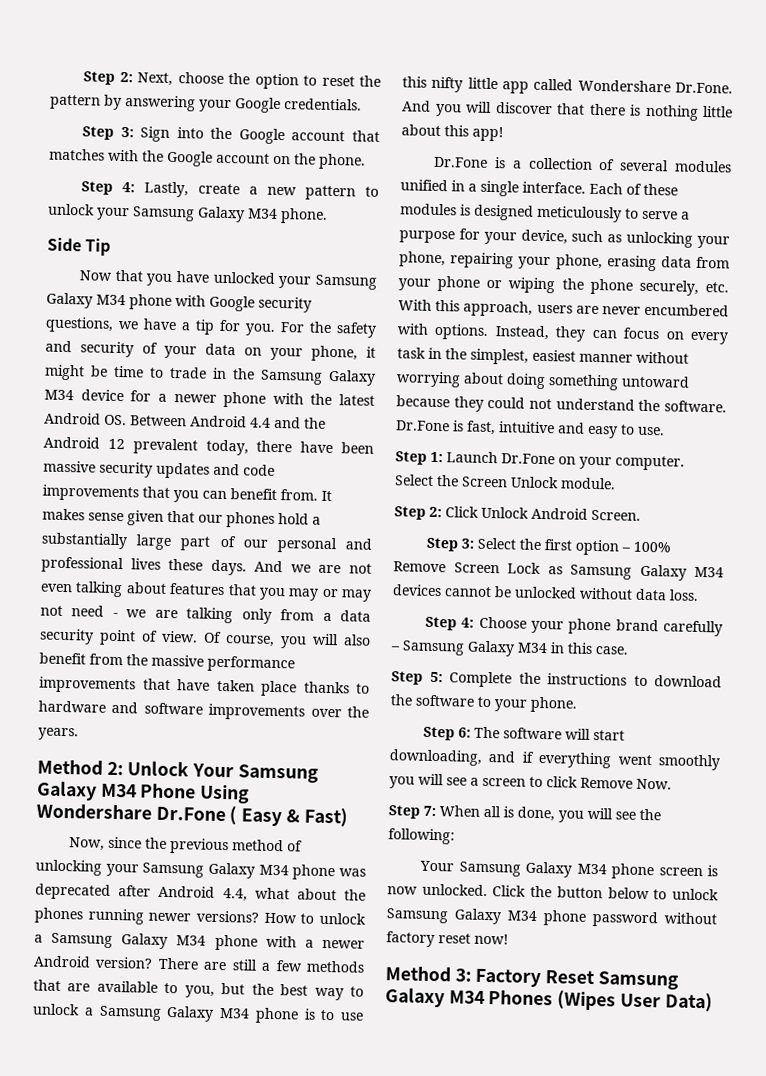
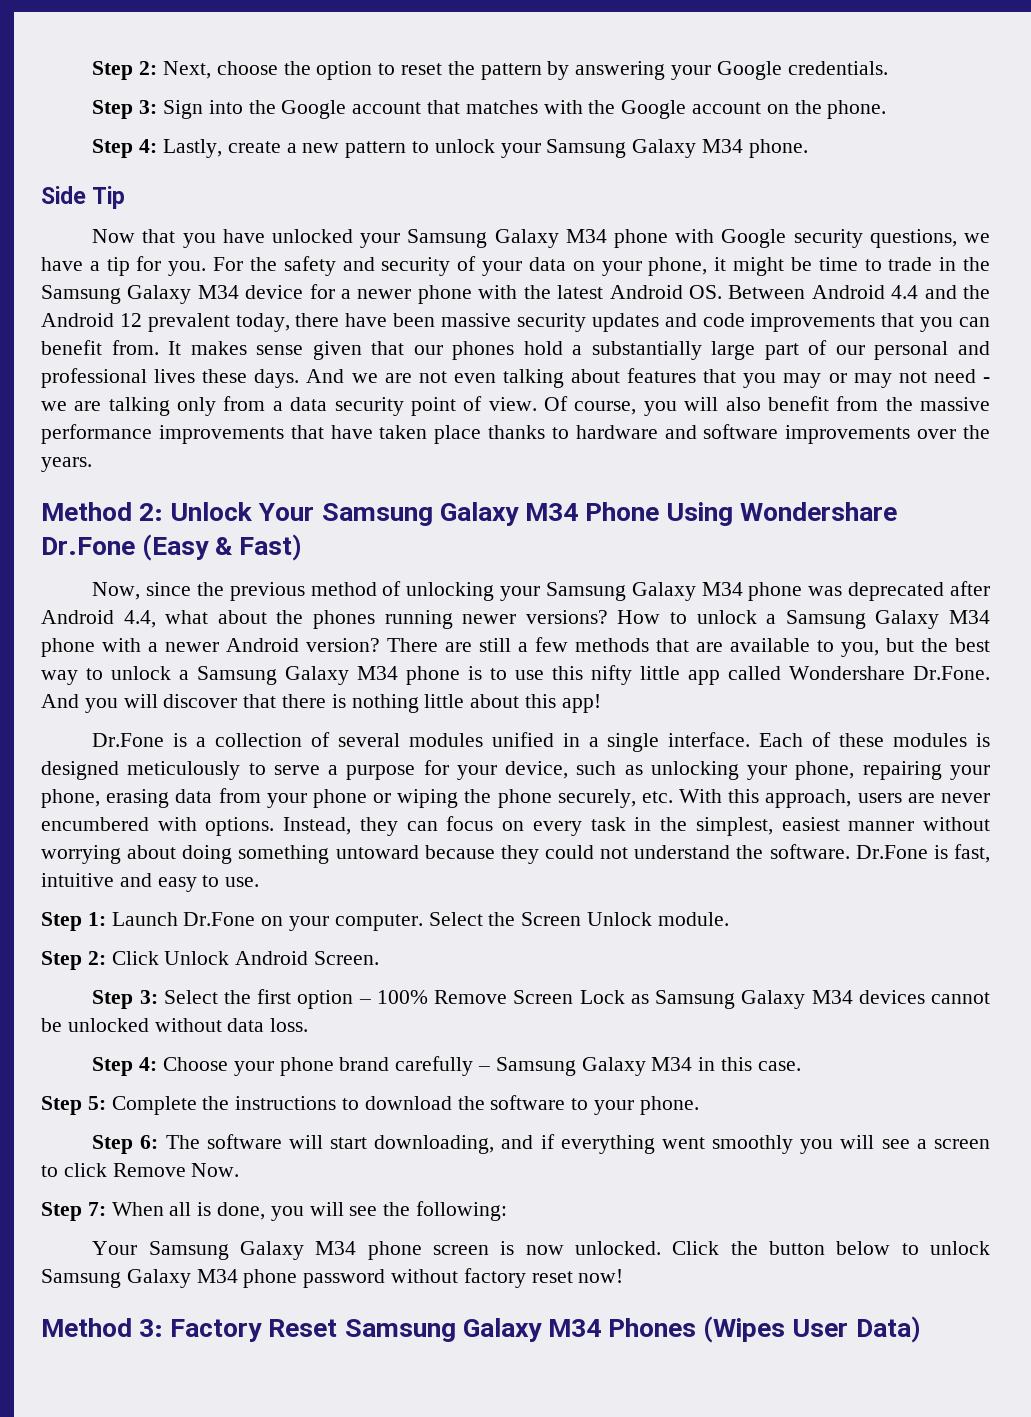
[229,806,283,827] ( Easy -> [142,534,210,561] (Easy

